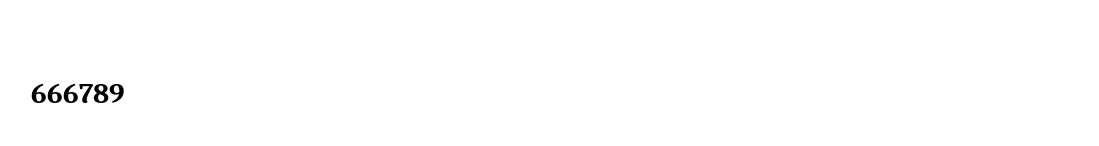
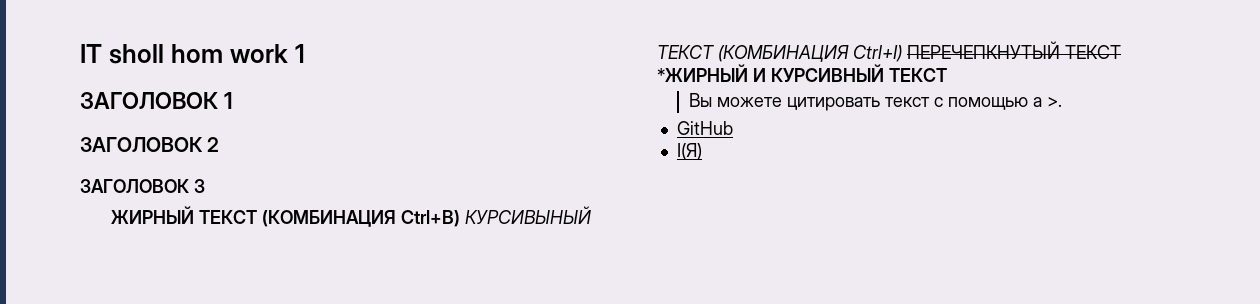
[31,83,124,103] 666789 -> [80,44,305,64] [80,92,234,109] [80,137,220,152] [80,179,205,193] [111,206,592,227] [657,41,1121,62] [657,64,947,82] [689,93,1063,111] [676,121,733,135] [676,143,702,160] IT sholl hom work 1 // ЗАГОЛОВОК 1 // ЗАГОЛОВОК 2 // ЗАГОЛОВОК 3 // ЖИРНЫЙ ТЕКСТ (КОМБИНАЦИЯ Ctrl+B) КУРСИВЫНЫЙ ТЕКСТ (КОМБИНАЦИЯ Ctrl+I) ПЕРЕЧЕПКНУТЫЙ ТЕКСТ *ЖИРНЫЙ И КУРСИВНЫЙ ТЕКСТ // Вы можете цитировать текст с помощью a >. // GitHub // I(Я)

